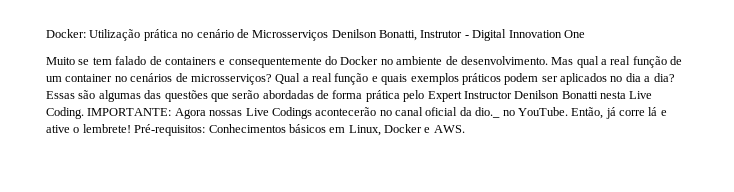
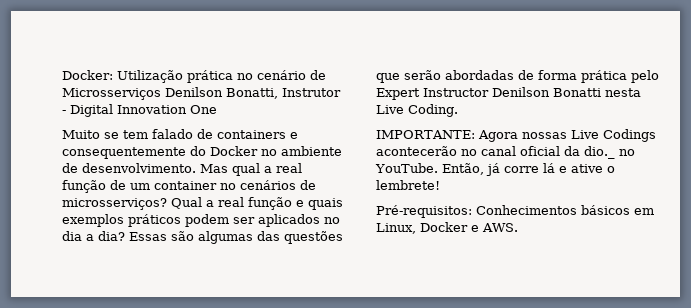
(84, 113) none -> (458, 110) //
(131, 128) none -> (440, 185) //

